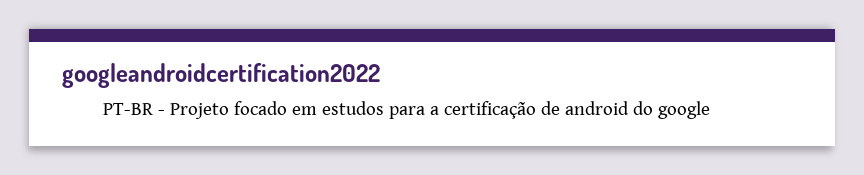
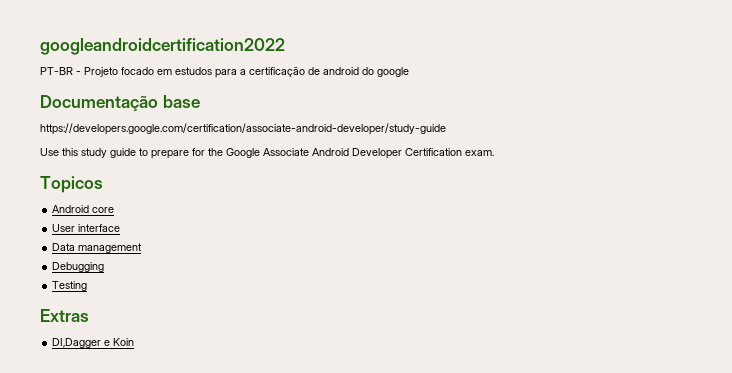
(710, 110) none -> [40,95,200,111] [40,123,446,135] [40,148,494,159] [40,176,103,193] [52,205,115,213] [52,224,121,232] [52,243,143,253] [52,262,105,272] [52,281,88,291] [40,309,89,322] [52,338,135,348] // Documentação base // https://developers.google.com/certification/associate-android-developer/study-guide // Use this study guide to prepare for the Google Associate Android Developer Certification exam. // Topicos // Android core // User interface // Data management // Debugging // Testing // Extras // DI,Dagger e Koin

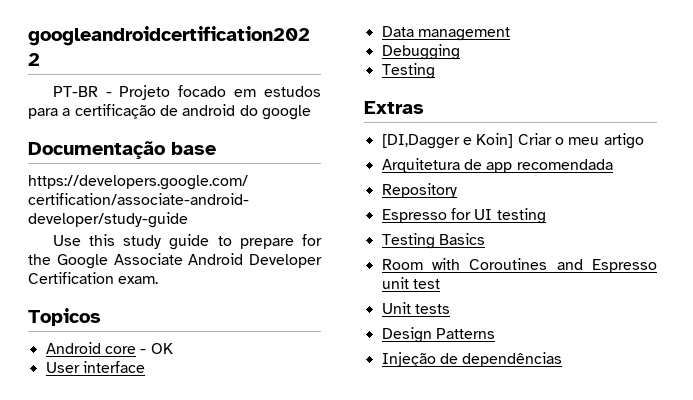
(115, 210) none -> [140,343,173,354] - OK
[52,338,135,348] DI,Dagger e Koin -> [381,133,644,149] [381,158,613,173] [381,183,457,198] [381,208,546,224] [381,233,485,249] [381,258,657,273] [381,277,440,289] [381,302,450,314] [381,327,495,343] [381,352,563,367] [DI,Dagger e Koin] Criar o meu artigo // Arquitetura de app recomendada // Repository // Espresso for UI testing // Testing Basics // Room with Coroutines and Espresso unit test // Unit tests // Design Patterns // Injeção de dependências

